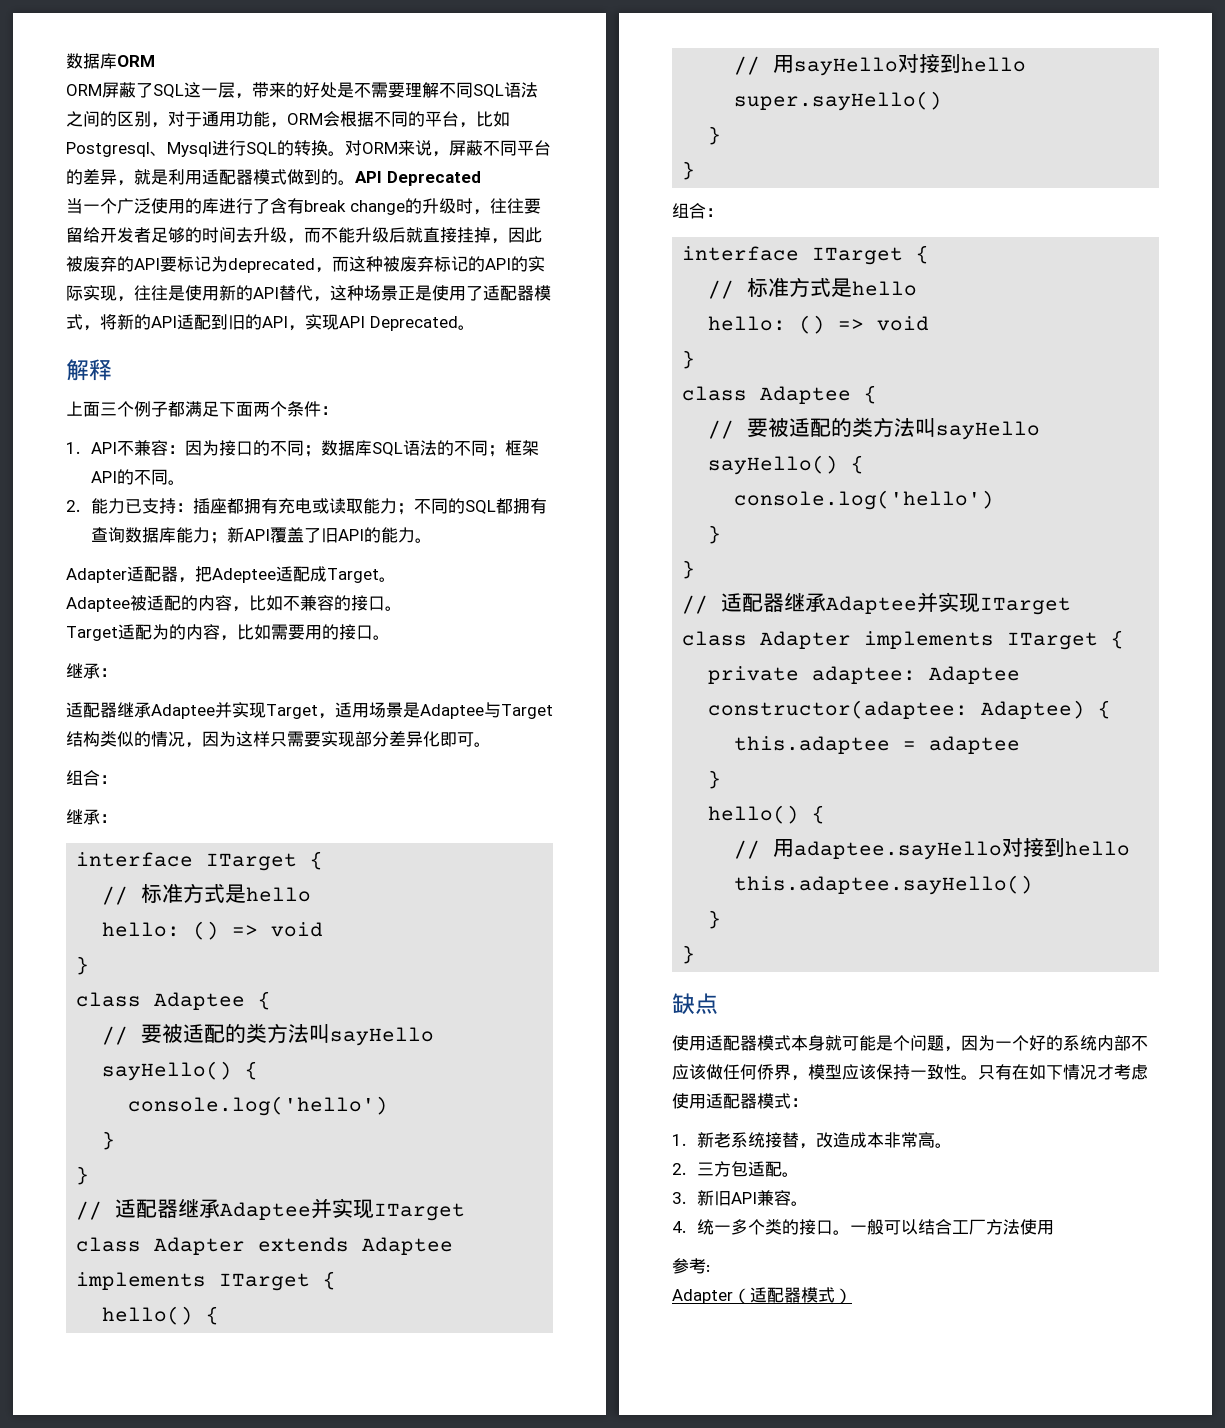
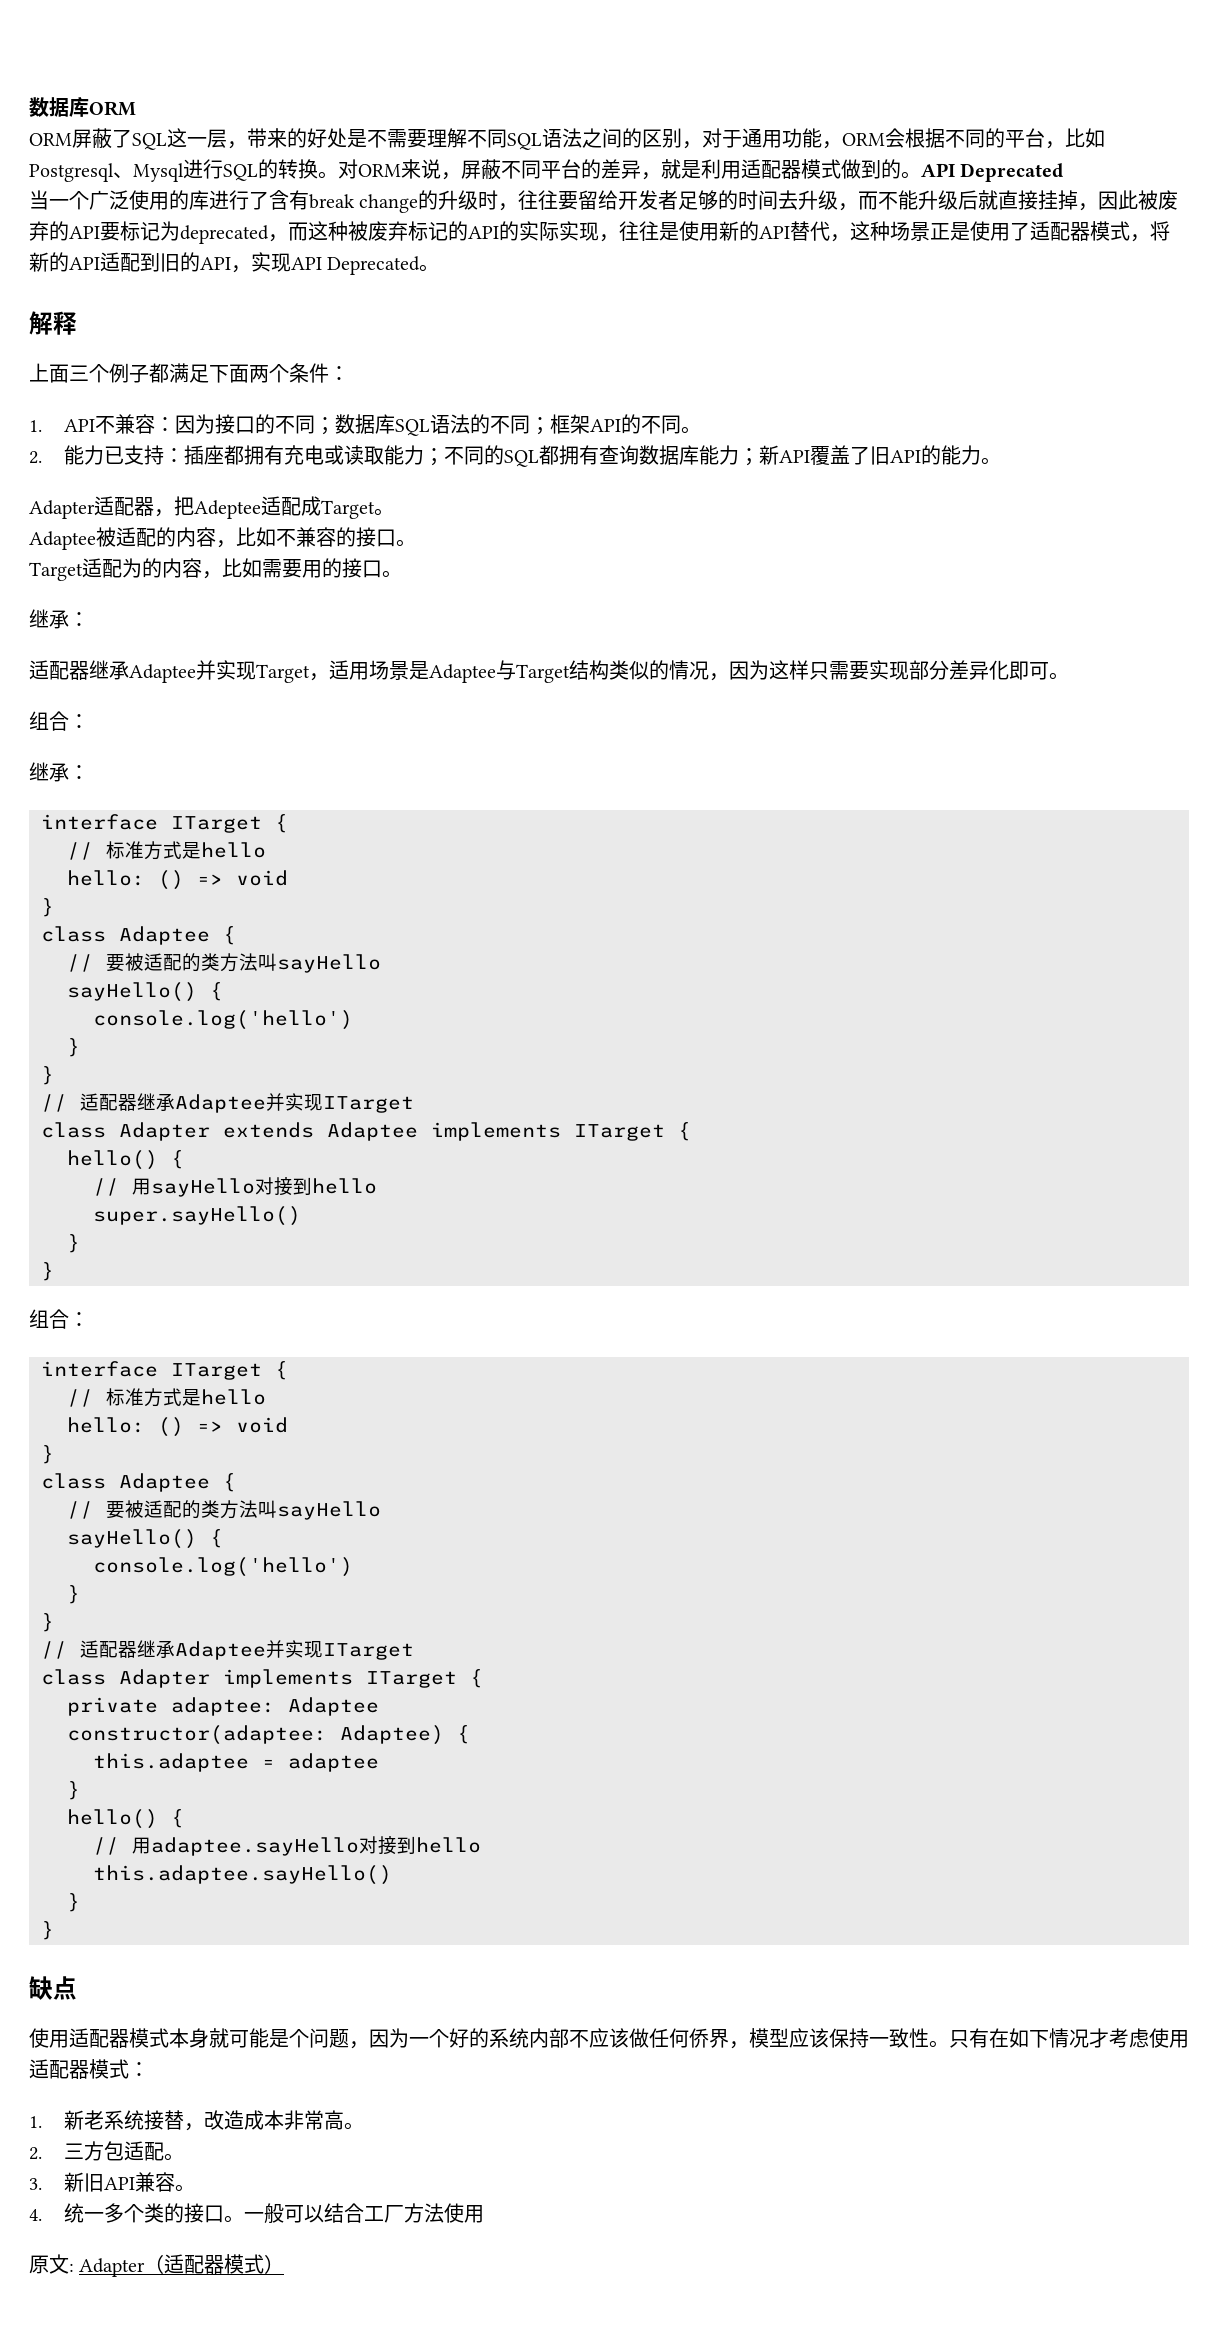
[672,1258,710,1274] 参考: // -> [29,2254,74,2274] 原文:

